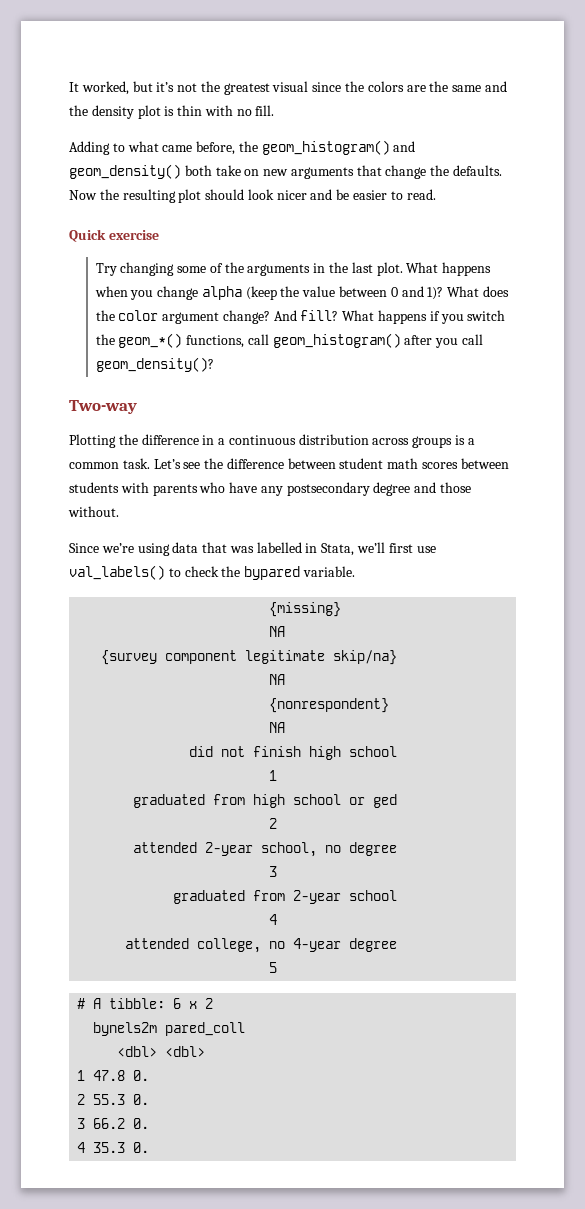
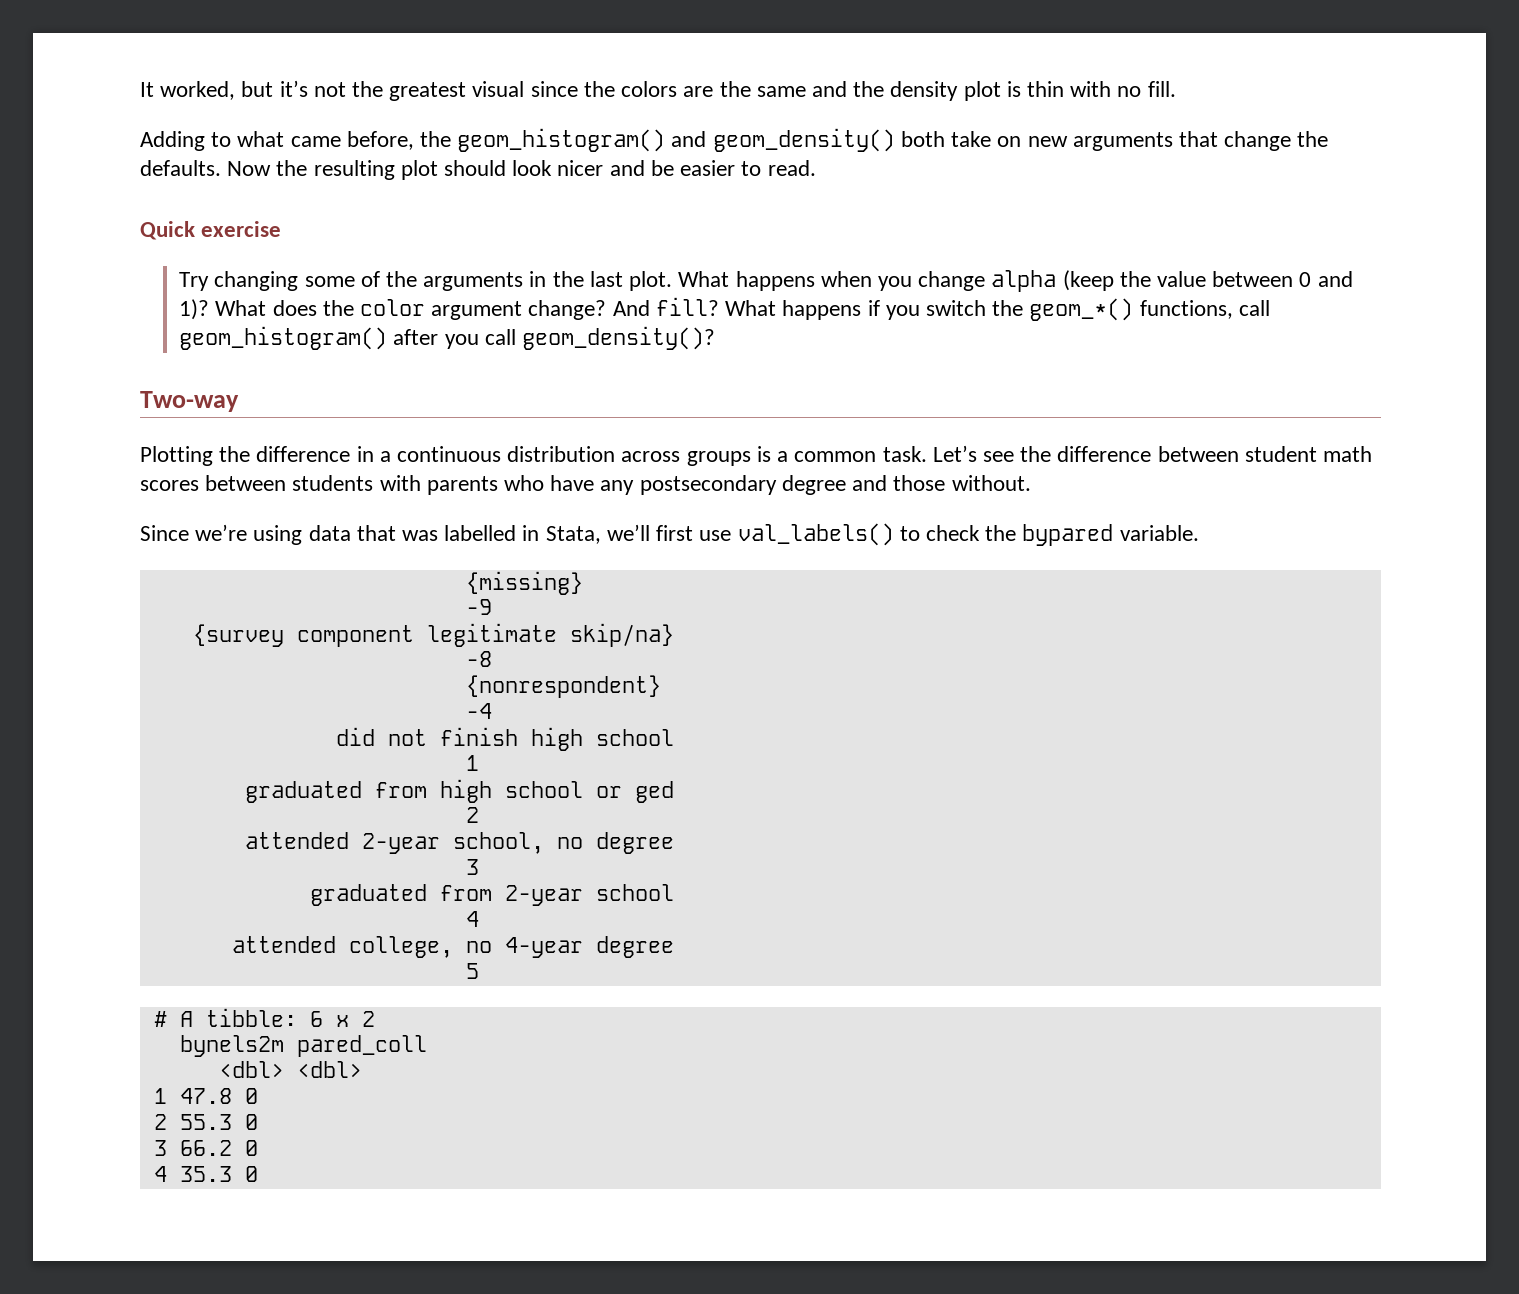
[269,626,286,637] NA -> [465,599,492,615] -9
[269,674,286,685] NA -> [465,651,492,667] -8
[269,722,286,733] NA -> [465,703,492,719] -4
[133,1070,150,1081] 0. -> [244,1088,258,1104] 0
[133,1094,150,1105] 0. -> [244,1114,258,1130] 0
[133,1118,150,1129] 0. -> [244,1140,258,1156] 0
[133,1142,150,1153] 0. -> [244,1166,258,1182] 0

